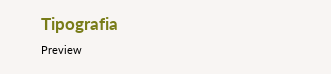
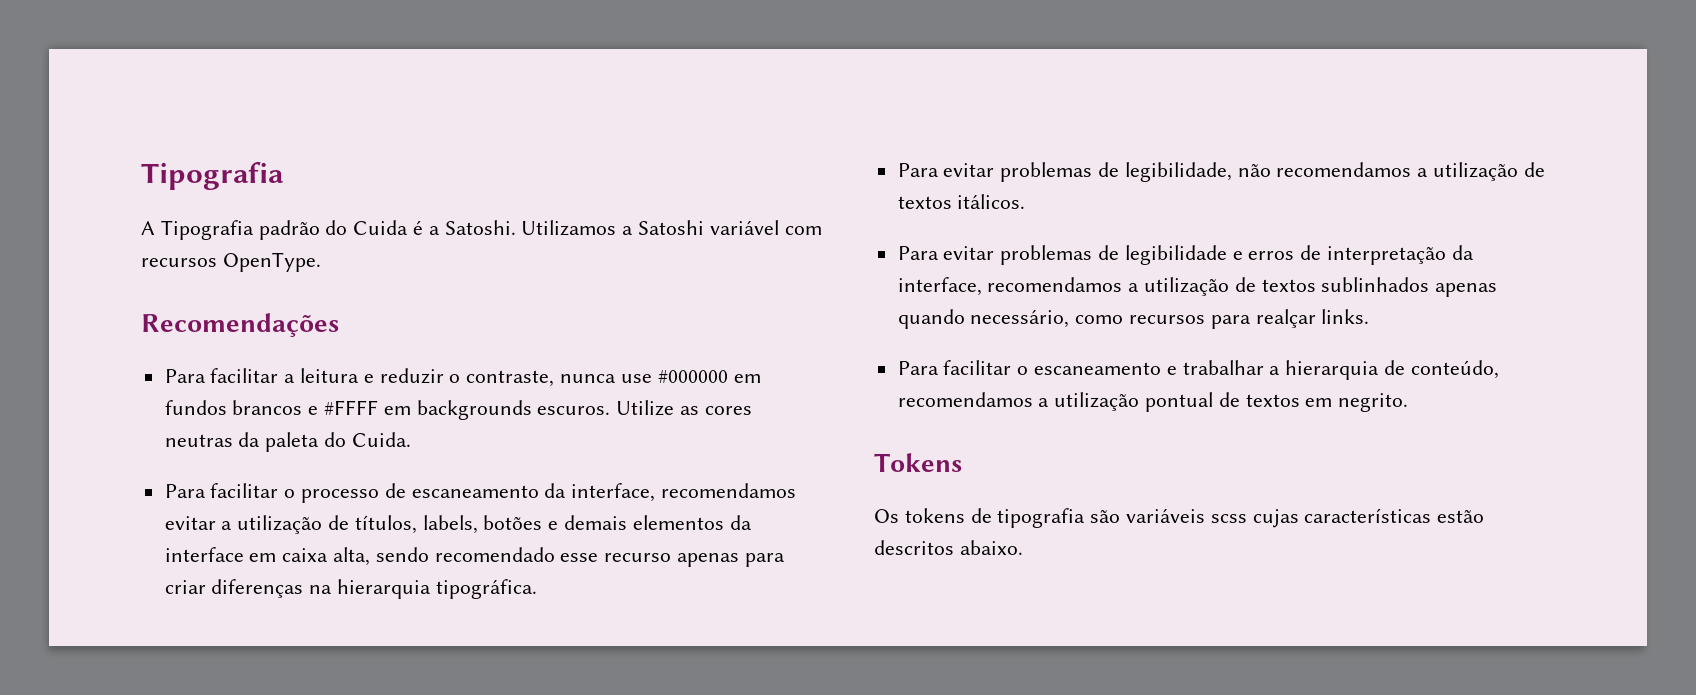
[41,45,82,54] Preview -> [141,220,822,240] [141,252,321,272] [141,313,339,337] [164,368,761,387] [164,400,752,420] [164,432,411,452] [164,483,797,503] [164,515,752,534] [164,547,785,567] [164,579,537,599] [897,162,1545,182] [897,194,1026,209] [897,245,1474,265] [897,277,1498,297] [897,309,1370,329] [897,360,1499,380] [897,392,1409,412] [874,453,962,472] [874,508,1485,528] [874,540,1023,555] A Tipografia padrão do Cuida é a Satoshi. Utilizamos a Satoshi variável com recursos OpenType. // Recomendações // Para facilitar a leitura e reduzir o contraste, nunca use #000000 em fundos brancos e #FFFF em backgrounds escuros. Utilize as cores neutras da paleta do Cuida. // Para facilitar o processo de escaneamento da interface, recomendamos evitar a utilização de títulos, labels, botões e demais elementos da interface em caixa alta, sendo recomendado esse recurso apenas para criar diferenças na hierarquia tipográfica. // Para evitar problemas de legibilidade, não recomendamos a utilização de textos itálicos. // Para evitar problemas de legibilidade e erros de interpretação da interface, recomendamos a utilização de textos sublinhados apenas quando necessário, como recursos para realçar links. // Para facilitar o escaneamento e trabalhar a hierarquia de conteúdo, recomendamos a utilização pontual de textos em negrito. // Tokens // Os tokens de tipografia são variáveis scss cujas características estão descritos abaixo.

